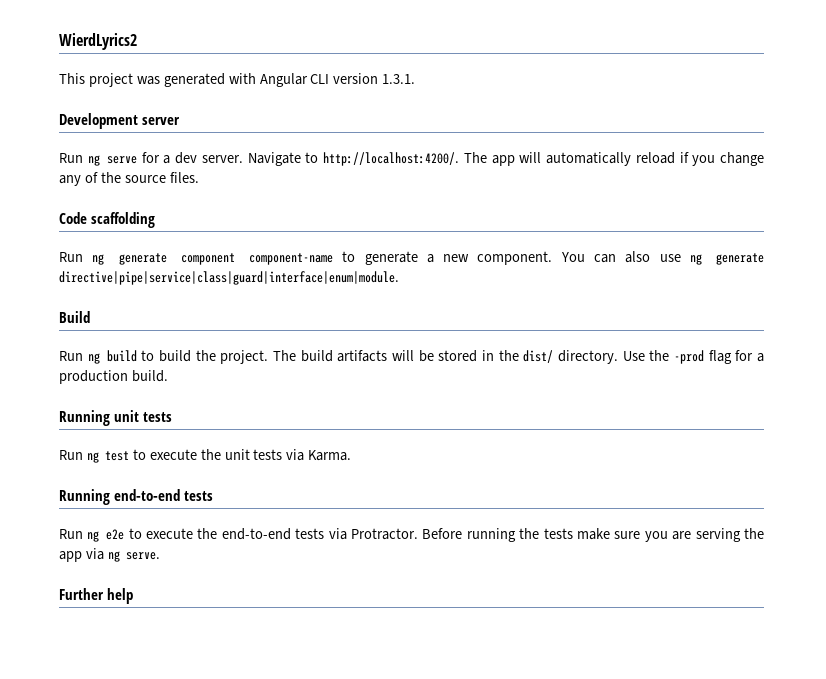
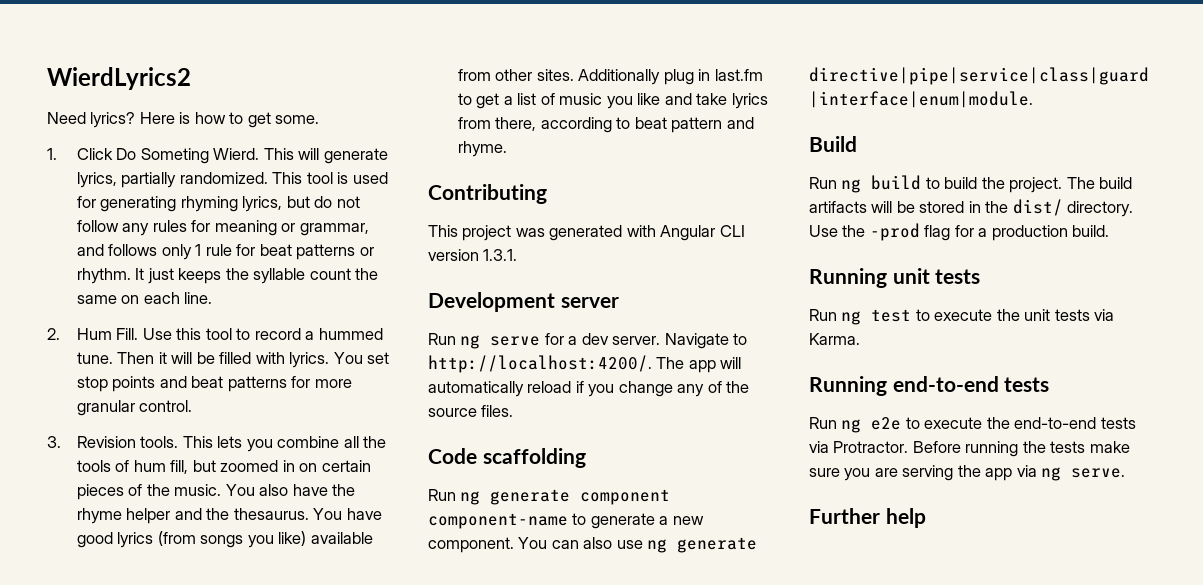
(137, 41) none -> [47,112,320,128] [47,148,388,164] [77,172,388,188] [77,196,360,212] [77,220,369,236] [77,244,374,260] [77,268,379,284] [77,292,213,304] [47,328,383,340] [77,352,390,368] [77,376,352,392] [77,400,193,416] [47,436,387,452] [77,460,371,474] [77,484,356,500] [77,508,382,524] [77,531,373,548] [458,69,763,85] [458,93,768,109] [458,117,754,133] [458,141,508,157] [428,184,547,204] // Need lyrics? Here is how to get some. // 1. Click Do Someting Wierd. This will generate lyrics, partially randomized. This tool is used for generating rhyming lyrics, but do not follow any rules for meaning or grammar, and follows only 1 rule for beat patterns or rhythm. It just keeps the syllable count the same on each line. // 2. Hum Fill. Use this tool to record a hummed tune. Then it will be filled with lyrics. You set stop points and beat patterns for more granular control. // 3. Revision tools. This lets you combine all the tools of hum fill, but zoomed in on certain pieces of the music. You also have the rhyme helper and the thesaurus. You have good lyrics (from songs you like) available from other sites. Additionally plug in last.fm to get a list of music you like and take lyrics from there, according to beat pattern and rhyme. // Contributing

